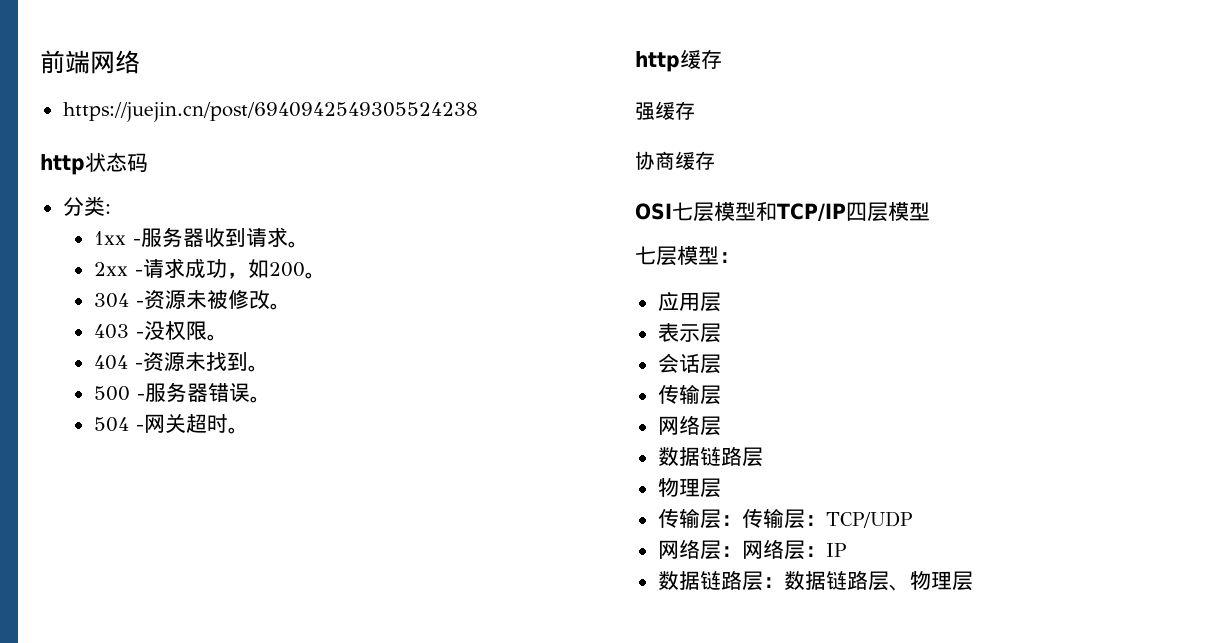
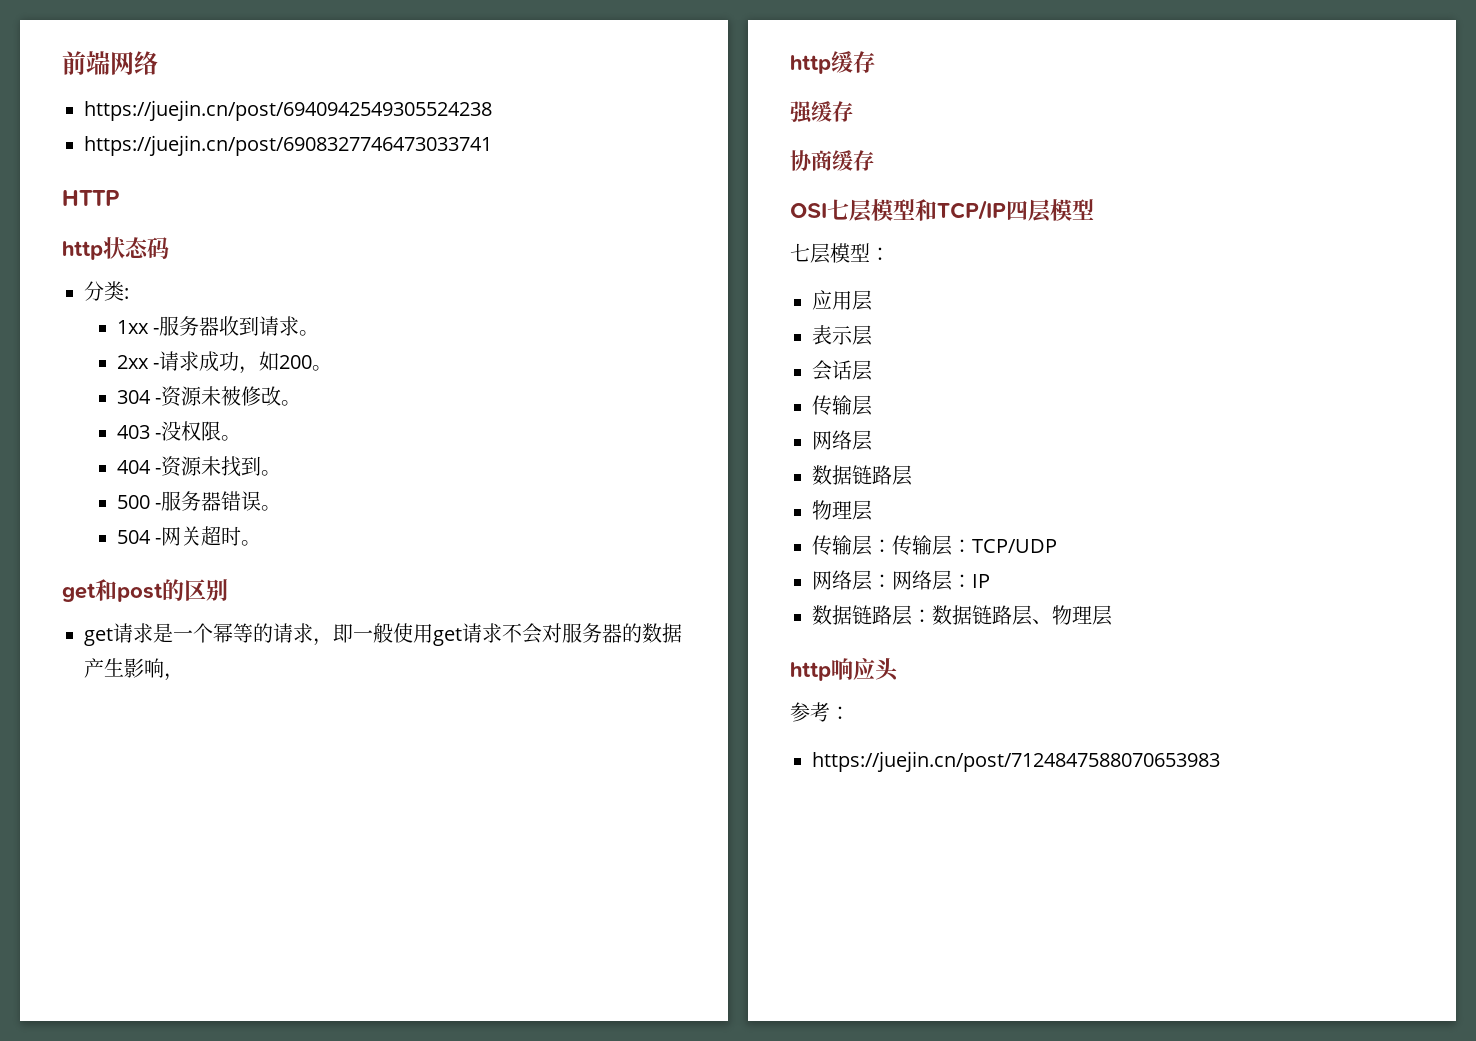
(478, 112) none -> [84,135,492,156] [62,190,120,206] // https://juejin.cn/post/6908327746473033741 // HTTP
(249, 430) none -> [62,579,228,602] [84,623,682,646] [84,658,184,681] // get和post的区别 // get请求是一个幂等的请求，即一般使用get请求不会对服务器的数据产生影响，
(973, 581) none -> [790,658,899,681] [790,702,850,722] [812,751,1220,772] // http响应头 // 参考： // https://juejin.cn/post/7124847588070653983

